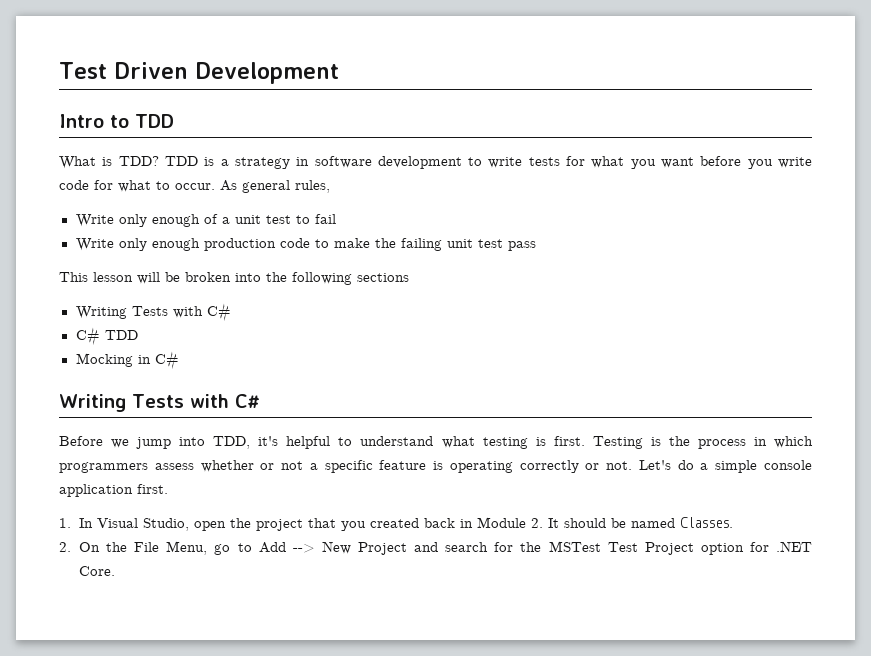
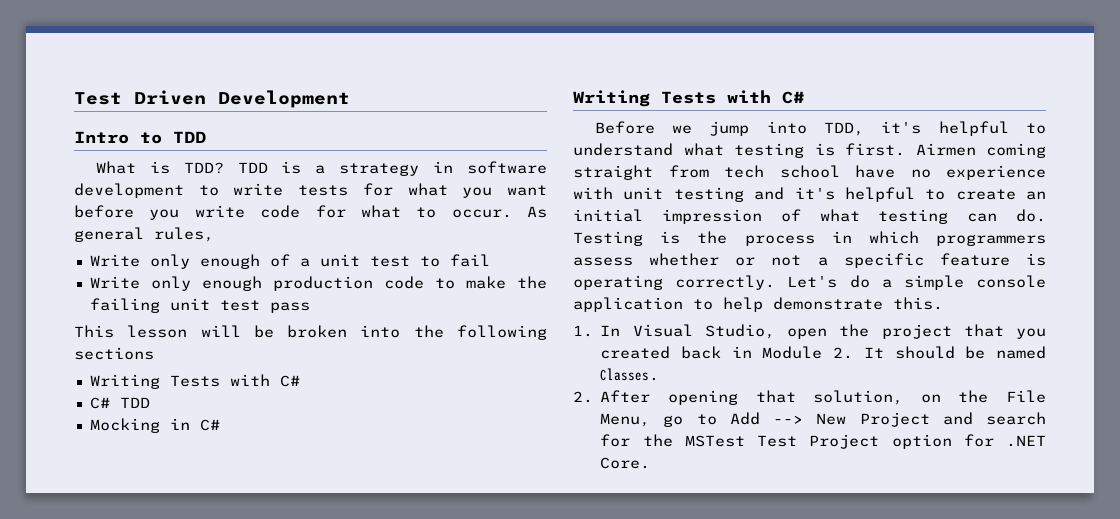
(585, 441) none -> [915,143,1046,158] [573,165,1046,180] [573,187,1046,202] [573,209,1046,224] Airmen coming straight from tech school have no experience with unit testing and it's helpful to create an initial impression of what testing can do.
[519,460,633,473] correctly or not. -> [675,275,776,290] correctly.
[137,484,168,494] first. -> [693,297,943,312] to help demonstrate this.
[79,542,101,552] On -> [600,390,941,405] After opening that solution, on

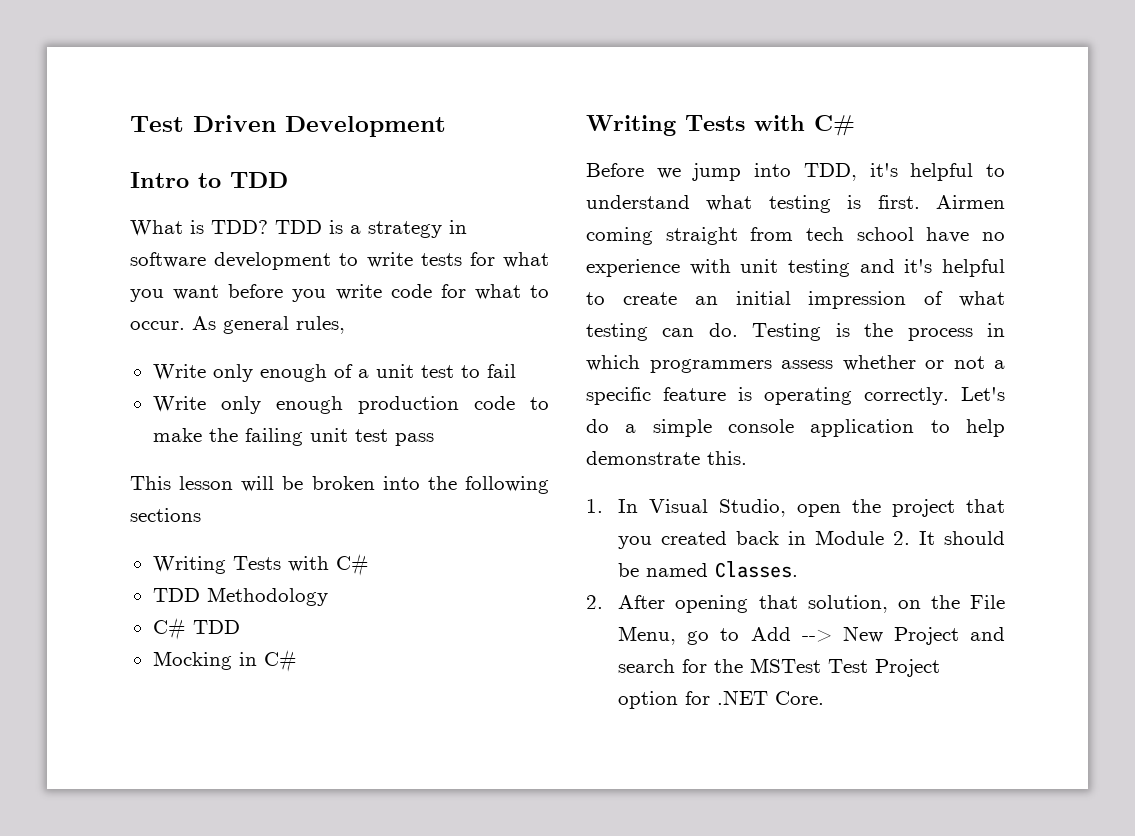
(300, 381) none -> [152,587,328,606] // TDD Methodology

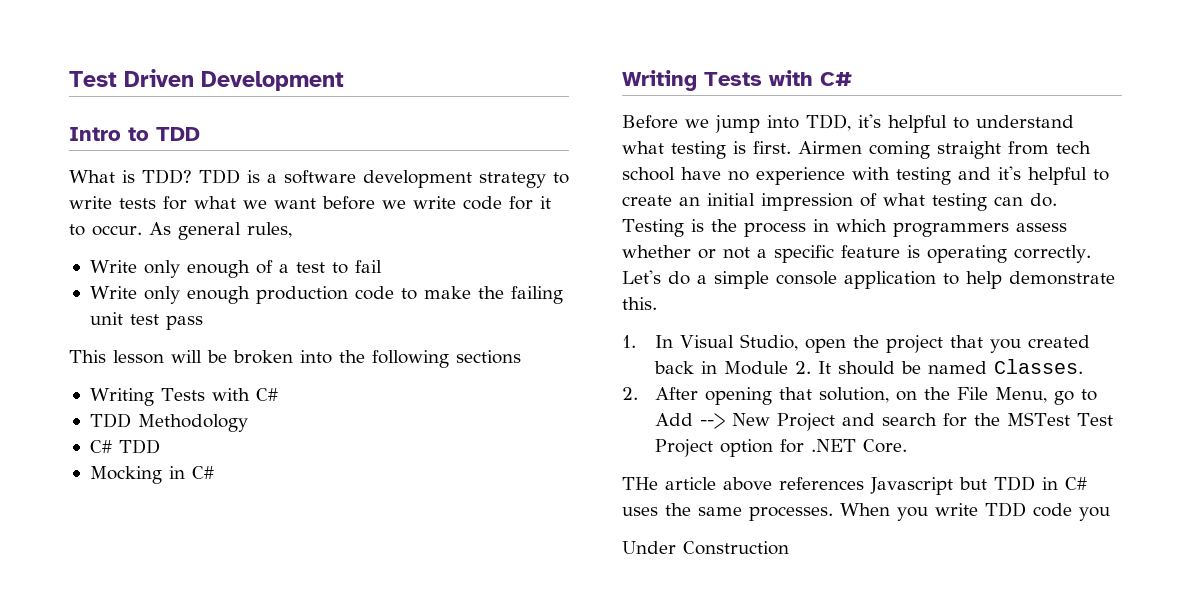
[368,220,467,238] strategy in -> (277, 178) none
(332, 261) none -> [479,172,546,188] strategy
[130,289,164,302] you -> [243,200,267,209] we
[292,289,327,302] you -> [382,200,406,209] we
[474,284,521,300] what -> [540,196,551,209] it
[375,364,414,378] unit -> (289, 268) none
[740,259,779,273] unit -> (890, 173) none
(825, 698) none -> [622,476,1087,495] [622,502,1110,521] [622,541,789,555] // THe article above references Javascript but TDD in C# uses the same processes. When you write TDD code you // Under Construction

